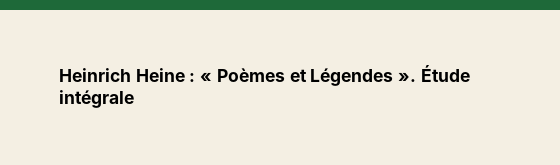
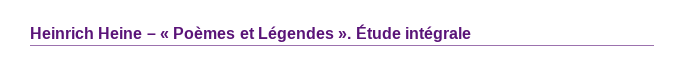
[189,73,196,82] : -> [146,33,156,39] –

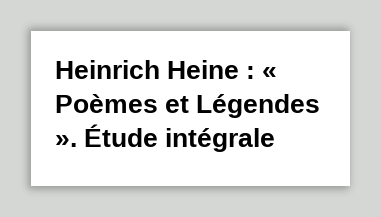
[146,33,156,39] – -> [246,66,256,79] :

